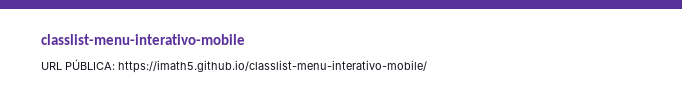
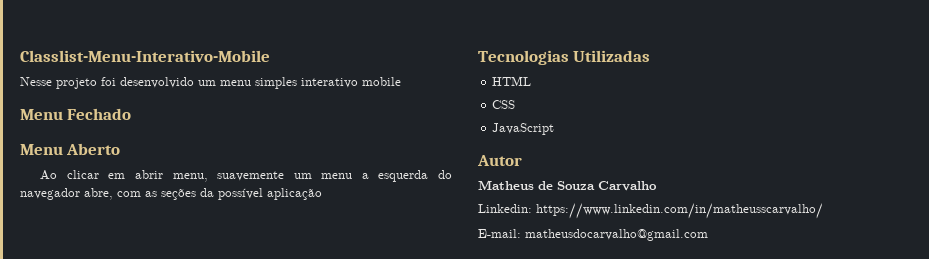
[41,34,245,45] [41,59,427,73] classlist-menu-interativo-mobile // URL PÚBLICA: https://imath5.github.io/classlist-menu-interativo-mobile/ -> [20,50,270,62] [20,77,401,89] [20,108,132,120] [20,143,121,155] [40,170,452,182] [20,188,322,200] [478,50,651,65] [492,76,532,86] [492,100,516,109] [492,123,555,135] [477,155,522,166] [478,180,657,191] [478,203,823,219] [478,229,708,241] Classlist-Menu-Interativo-Mobile // Nesse projeto foi desenvolvido um menu simples interativo mobile // Menu Fechado // Menu Aberto // Ao clicar em abrir menu, suavemente um menu a esquerda do navegador abre, com as seções da possível aplicação // Tecnologias Utilizadas // HTML // CSS // JavaScript // Autor // Matheus de Souza Carvalho // Linkedin: https://www.linkedin.com/in/matheusscarvalho/ // E-mail: matheusdocarvalho@gmail.com

